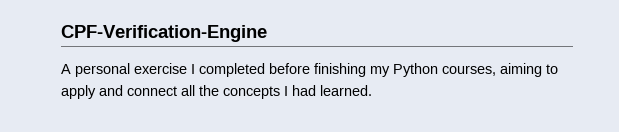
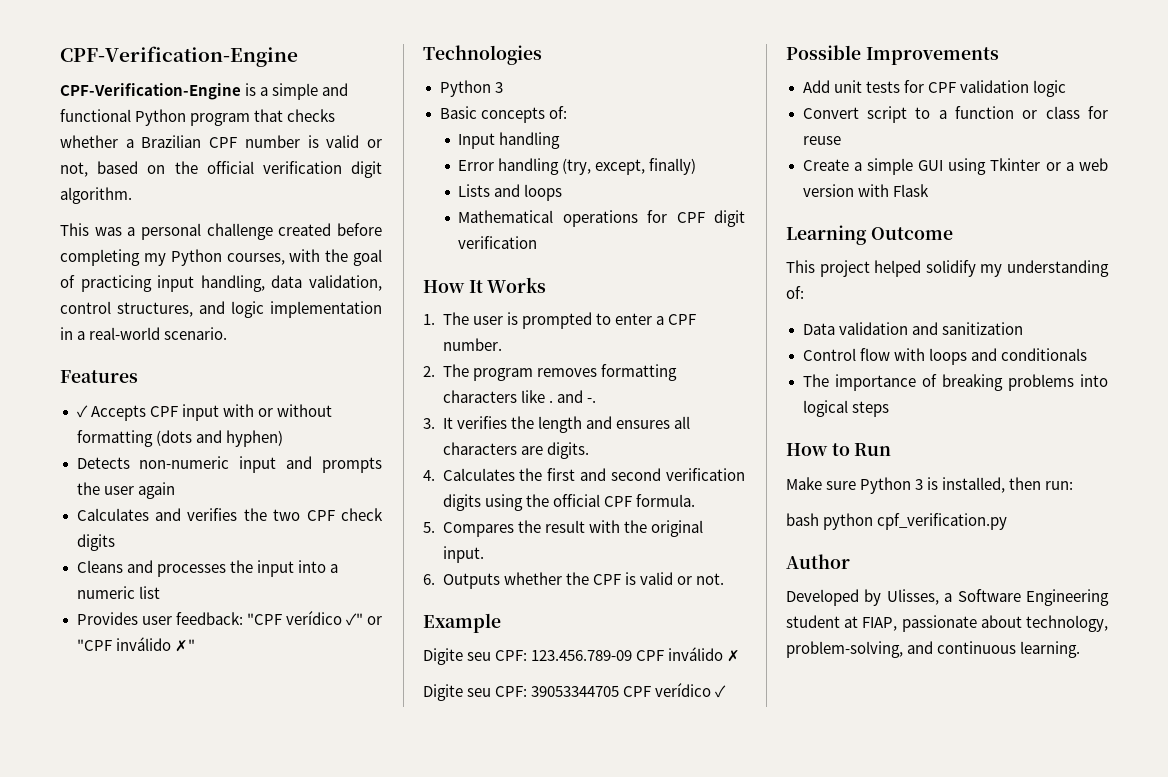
[61,63,558,77] [61,85,372,99] A personal exercise I completed before finishing my Python courses, aiming to apply and connect all the concepts I had learned. -> [60,83,349,100] [60,109,336,126] [60,135,383,148] [60,161,382,178] [60,187,132,204] [60,223,382,240] [60,249,382,266] [60,275,382,292] [60,301,382,318] [60,327,228,340] [60,370,138,383] [76,404,332,421] [76,430,283,447] [76,456,382,473] [76,482,175,499] [76,508,383,521] [76,534,115,551] [76,560,338,577] [76,586,160,599] [76,611,382,626] [76,637,195,652] [423,45,542,65] [439,80,503,97] [439,106,567,123] [458,132,561,149] [458,158,697,175] [458,184,563,201] [458,210,745,227] [458,236,538,249] [423,277,547,293] [423,312,696,329] [442,338,502,351] [423,364,677,381] [442,390,596,403] [423,416,690,433] [442,442,589,459] [423,468,745,481] [442,494,695,511] [423,520,703,537] [442,546,484,563] [423,572,724,589] [423,613,501,633] [423,647,741,665] [423,683,727,701] [786,45,999,65] [802,80,1066,97] [802,106,1108,123] [802,136,841,145] [802,158,1108,175] [802,184,929,197] [786,225,953,245] [786,260,1109,277] [786,286,804,299] [802,322,1023,335] [802,348,1087,365] [802,374,1108,391] [802,400,889,417] [786,443,892,456] [786,477,1074,494] [786,513,1008,530] [786,554,850,569] [786,589,1109,606] [786,615,1108,632] [786,641,1081,658] CPF-Verification-Engine is a simple and functional Python program that checks whether a Brazilian CPF number is valid or not, based on the official verification digit algorithm. // This was a personal challenge created before completing my Python courses, with the goal of practicing input handling, data validation, control structures, and logic implementation in a real-world scenario. // Features // ✓ Accepts CPF input with or without formatting (dots and hyphen) // Detects non-numeric input and prompts the user again // Calculates and verifies the two CPF check digits // Cleans and processes the input into a numeric list // Provides user feedback: "CPF verídico ✓" or "CPF inválido ✗" // Technologies // Python 3 // Basic concepts of: // Input handling // Error handling (try, except, finally) // Lists and loops // Mathematical operations for CPF digit verification // How It Works // 1. The user is prompted to enter a CPF number. // 2. The program removes formatting characters like . and -. // 3. It verifies the length and ensures all characters are digits. // 4. Calculates the first and second verification digits using the official CPF formula. // 5. Compares the result with the original input. // 6. Outputs whether the CPF is valid or not. // Example // Digite seu CPF: 123.456.789-09 CPF inválido ✗ // Digite seu CPF: 39053344705 CPF verídico ✓ // Possible Improvements // Add unit tests for CPF validation logic // Convert script to a function or class for reuse // Create a simple GUI using Tkinter or a web version with Flask // Learning Outcome // This project helped solidify my understanding of: // Data validation and sanitization // Control flow with loops and conditionals // The importance of breaking problems into logical steps // How to Run // Make sure Python 3 is installed, then run: // bash python cpf_verification.py // Author // Developed by Ulisses, a Software Engineering student at FIAP, passionate about technology, problem-solving, and continuous learning.

